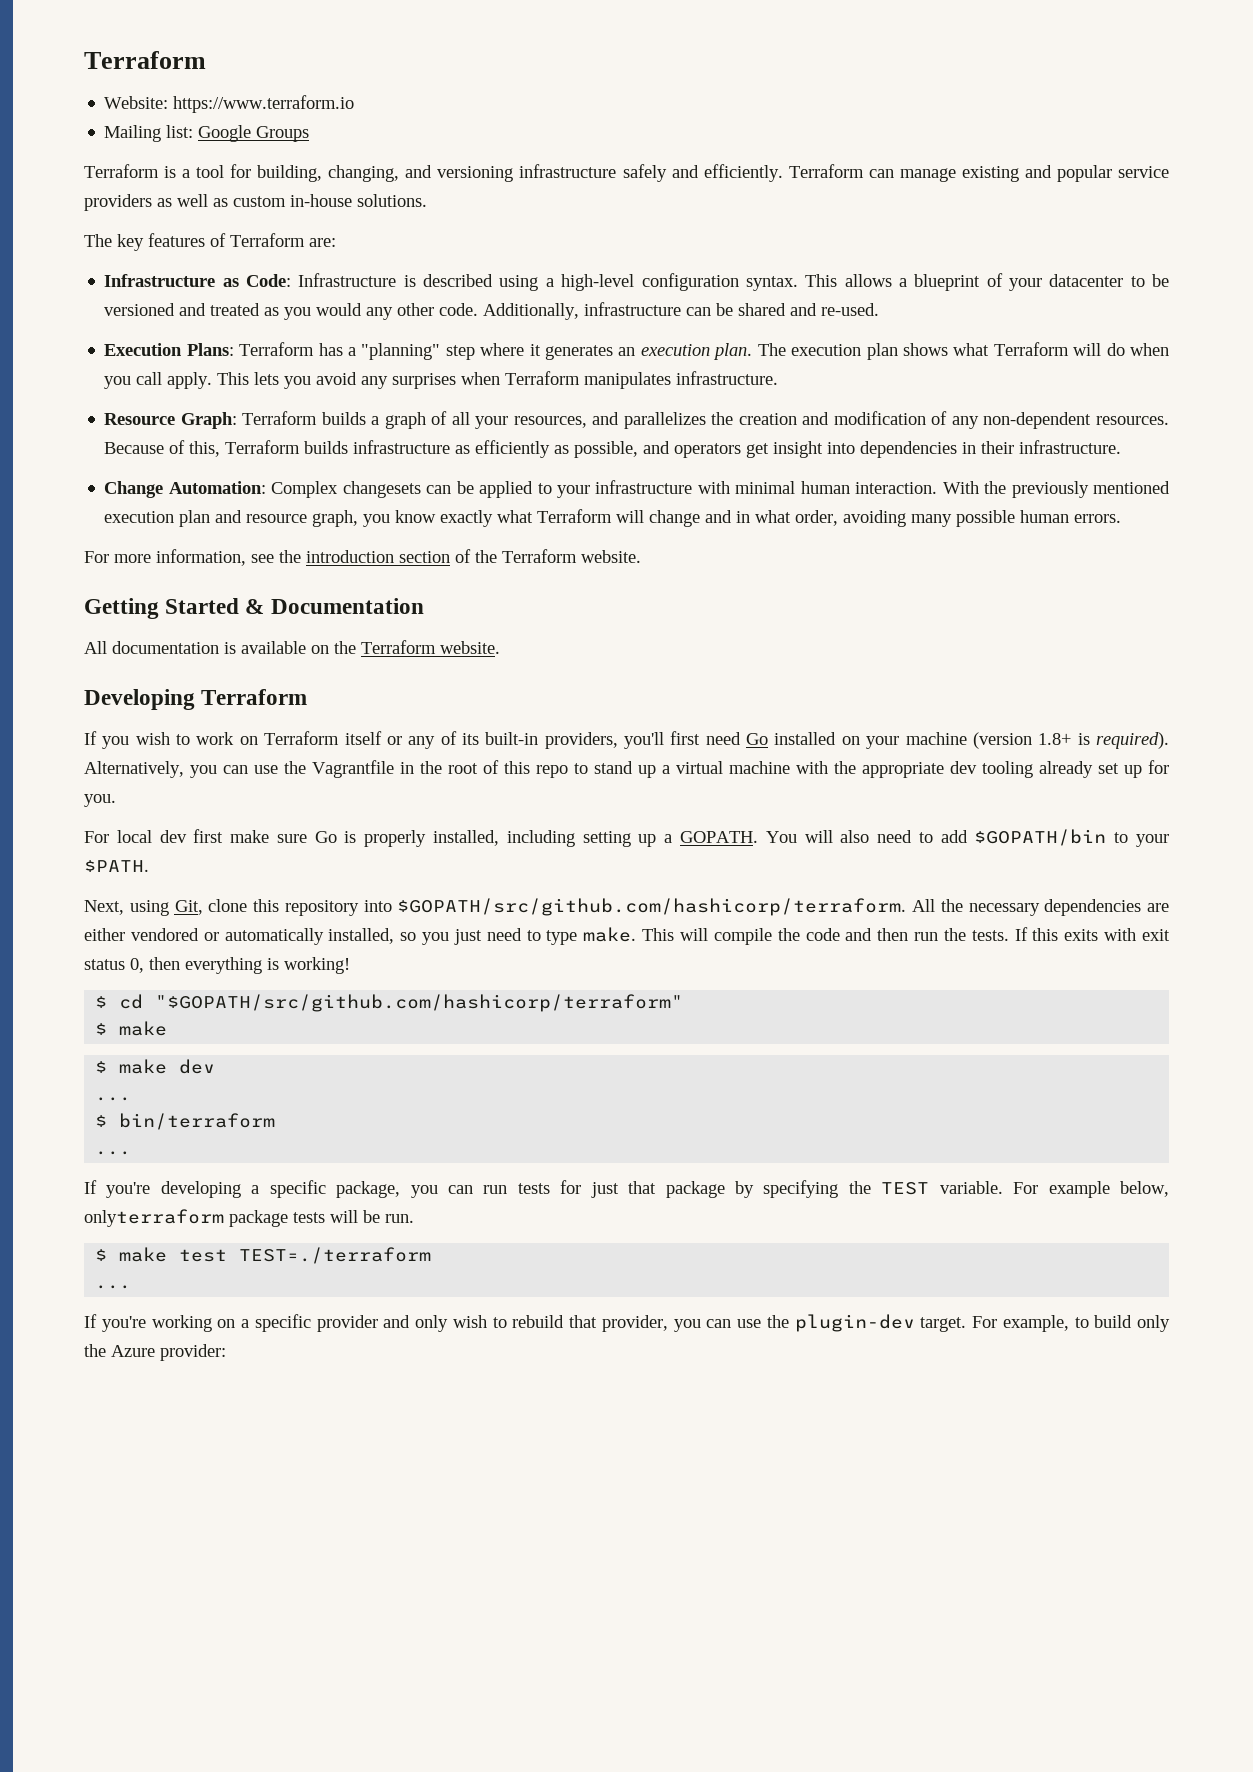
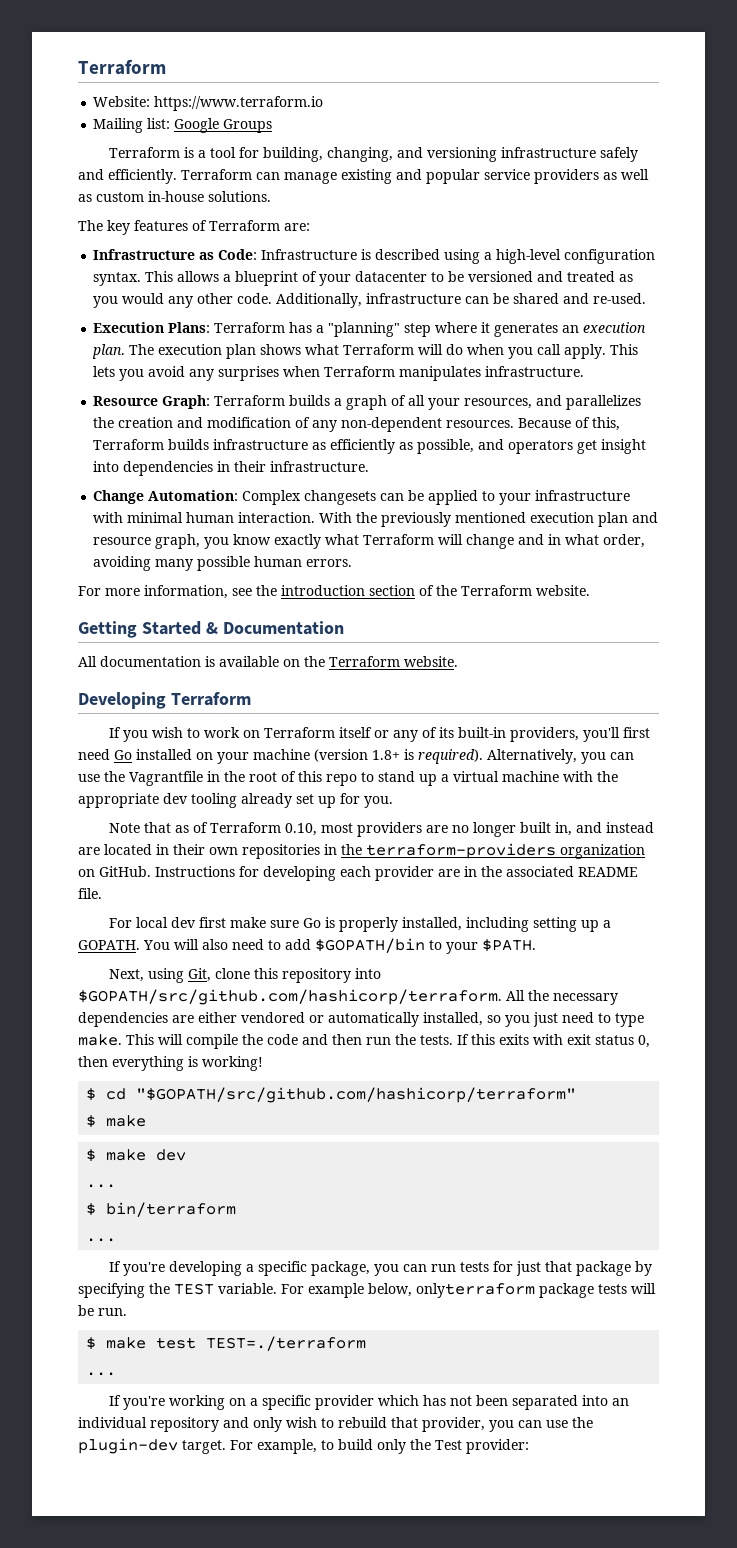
(116, 800) none -> [108,822,654,837] [78,843,645,859] [78,866,638,881] [78,888,102,899] // Note that as of Terraform 0.10, most providers are no longer built in, and instead are located in their own repositories in the terraform-providers organization on GitHub. Instructions for developing each provider are in the associated README file.
(378, 1323) none -> [377,1395,629,1410] [78,1417,219,1432] which has not been separated into an individual repository
[111,1345,155,1357] Azure -> [435,1440,462,1450] Test

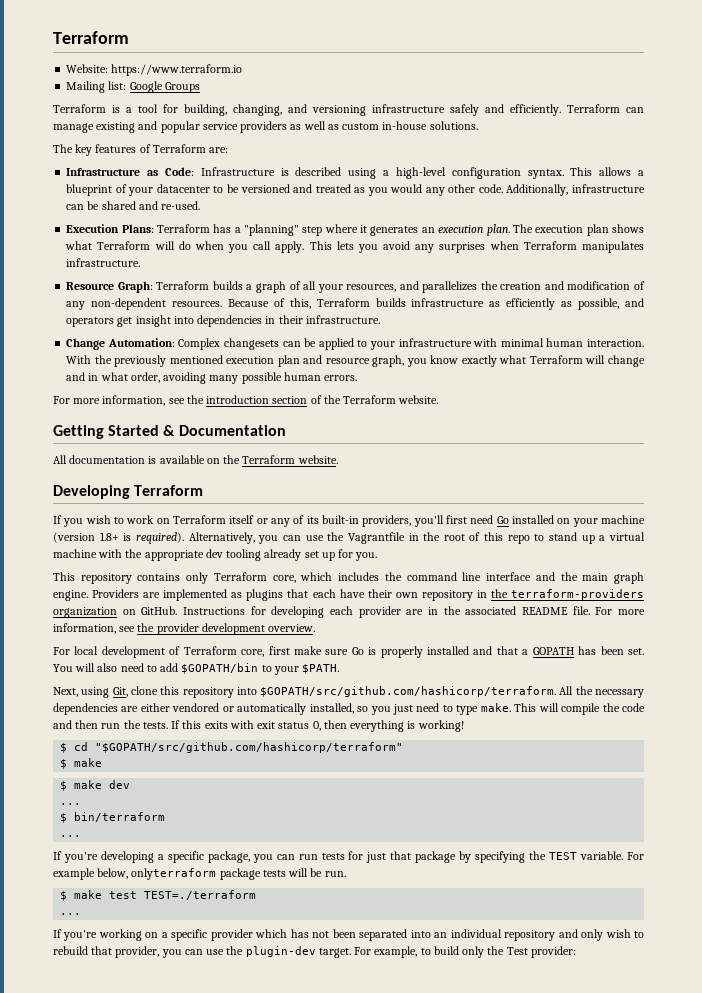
[108,822,654,837] [78,844,169,855] Note that as of Terraform 0.10, most providers are no longer built in, and instead are located in -> [53,572,645,584] [53,589,365,601] This repository contains only Terraform core, which includes the command line interface and the main graph engine. Providers are implemented as plugins that each have
[242,844,320,859] repositories -> [421,590,473,601] repository
[108,917,196,928] // For local dev -> [595,607,645,615] [53,623,316,635] [53,646,265,658] For more information, see the provider development overview. // For local development of Terraform core,
[401,917,611,932] [78,940,140,950] installed, including setting up a GOPATH. -> [427,646,645,655] installed and that a GOPATH has been set.

